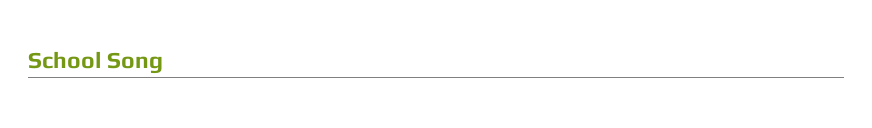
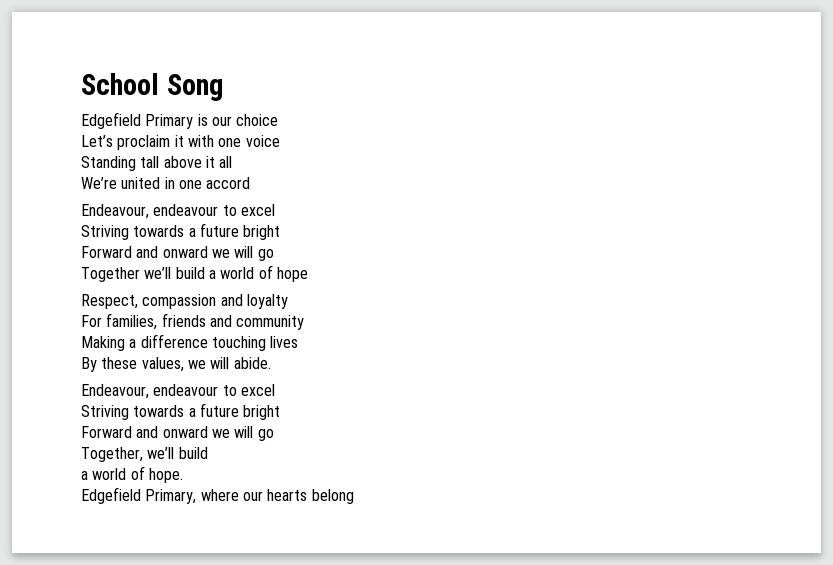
(164, 63) none -> [81,112,279,129] [81,135,280,150] [81,156,233,171] [81,177,251,189] [81,204,275,219] [81,223,281,240] [81,246,274,261] [81,265,308,282] [81,294,288,309] [81,313,305,330] [81,334,299,351] [81,357,271,372] [81,384,275,399] [81,403,281,420] [81,426,274,441] [81,447,208,462] [81,466,183,483] [81,487,354,504] // Edgefield Primary is our choice // Let’s proclaim it with one voice // Standing tall above it all // We’re united in one accord // Endeavour, endeavour to excel // Striving towards a future bright // Forward and onward we will go // Together we’ll build a world of hope // Respect, compassion and loyalty // For families, friends and community // Making a difference touching lives // By these values, we will abide. // Endeavour, endeavour to excel // Striving towards a future bright // Forward and onward we will go // Together, we’ll build // a world of hope. // Edgefield Primary, where our hearts belong

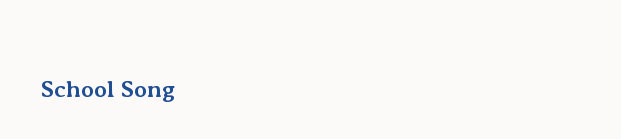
[81,112,279,129] [81,135,280,150] [81,156,233,171] [81,177,251,189] [81,204,275,219] [81,223,281,240] [81,246,274,261] [81,265,308,282] [81,294,288,309] [81,313,305,330] [81,334,299,351] [81,357,271,372] [81,384,275,399] [81,403,281,420] [81,426,274,441] [81,447,208,462] [81,466,183,483] [81,487,354,504] // Edgefield Primary is our choice // Let’s proclaim it with one voice // Standing tall above it all // We’re united in one accord // Endeavour, endeavour to excel // Striving towards a future bright // Forward and onward we will go // Together we’ll build a world of hope // Respect, compassion and loyalty // For families, friends and community // Making a difference touching lives // By these values, we will abide. // Endeavour, endeavour to excel // Striving towards a future bright // Forward and onward we will go // Together, we’ll build // a world of hope. // Edgefield Primary, where our hearts belong -> (176, 91) none

